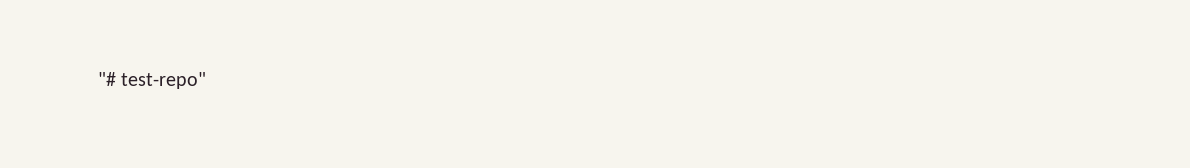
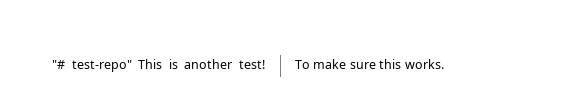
(207, 80) none -> [138,59,444,69] This is another test! To make sure this works.

